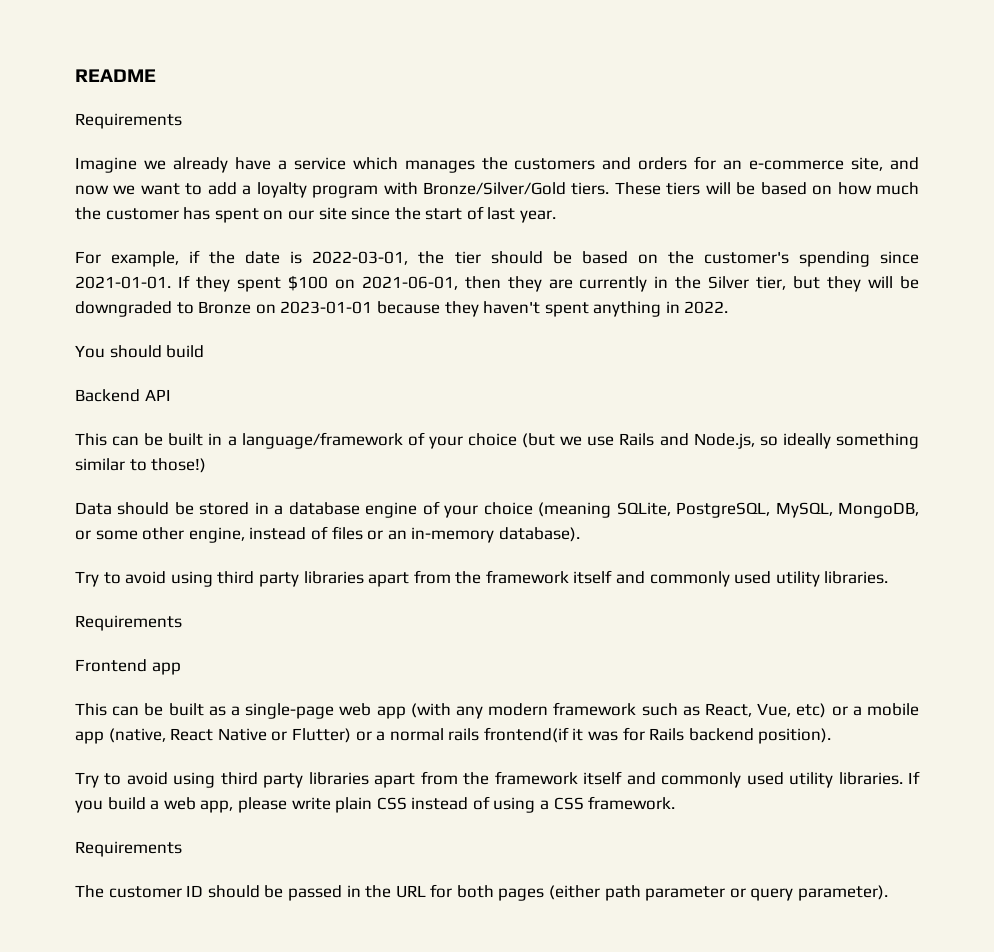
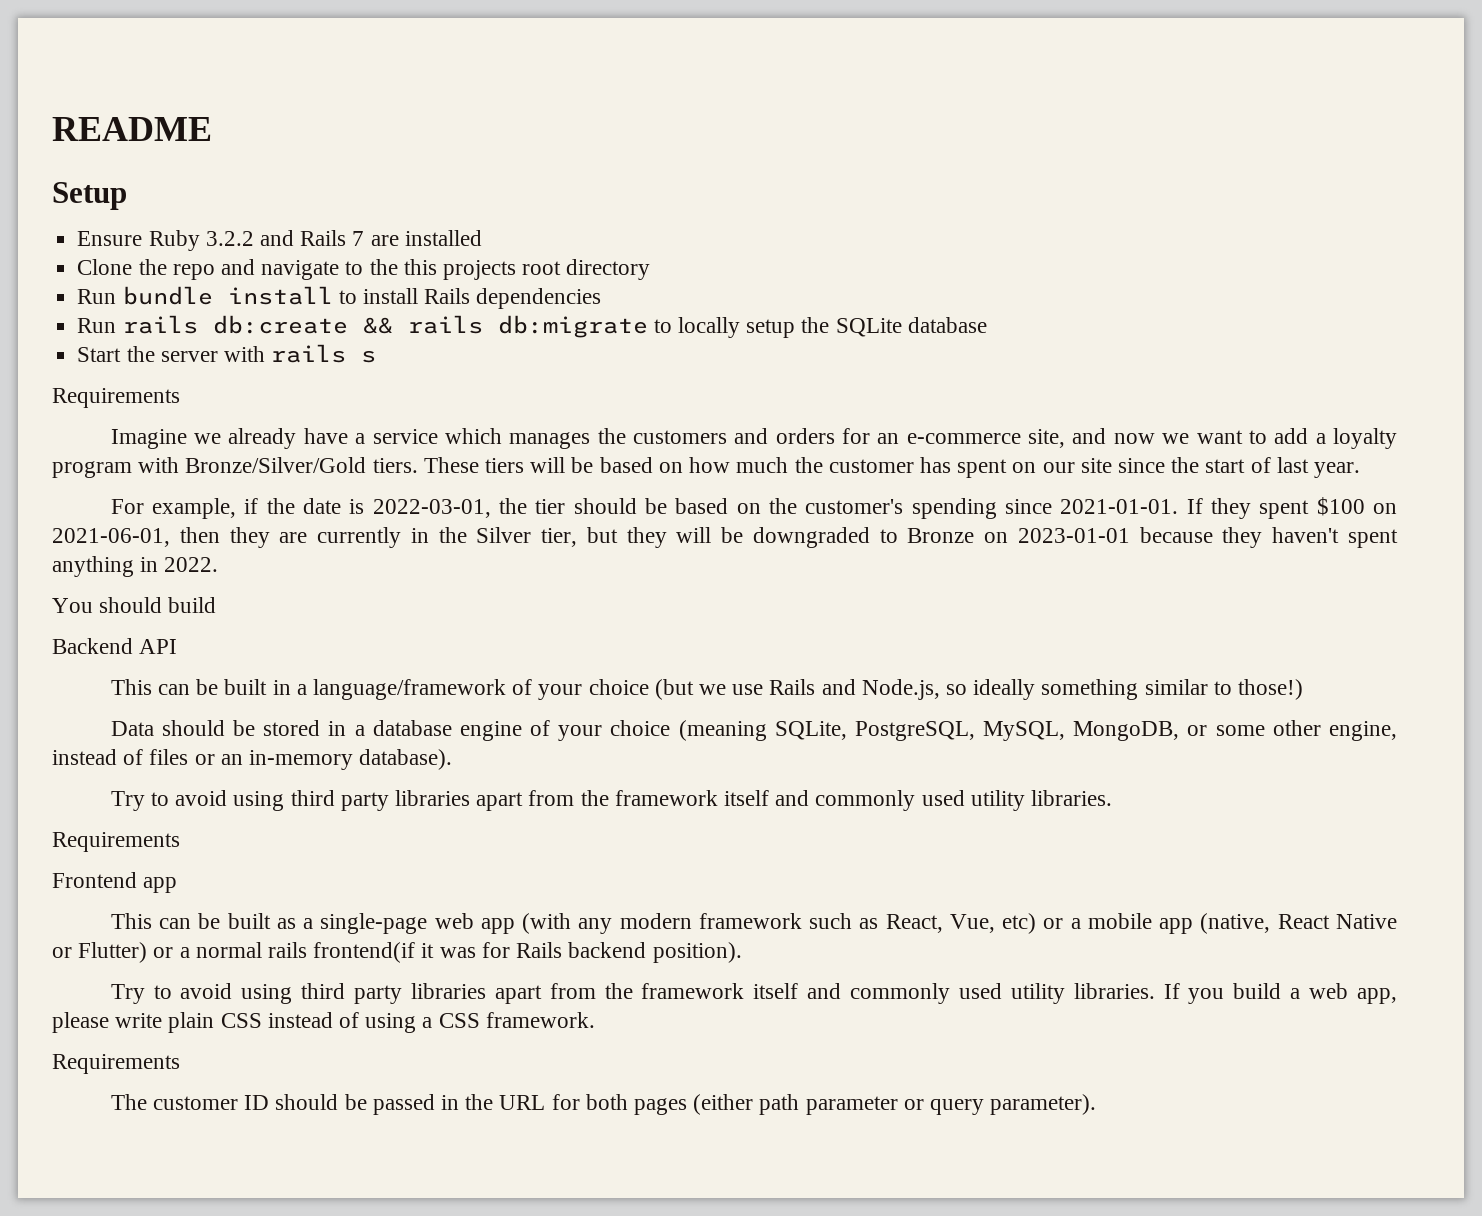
(156, 75) none -> [52,182,127,210] [77,230,482,251] [77,259,651,280] [77,286,602,309] [77,315,987,338] [77,344,377,363] // Setup // Ensure Ruby 3.2.2 and Rails 7 are installed // Clone the repo and navigate to the this projects root directory // Run bundle install to install Rails dependencies // Run rails db:create && rails db:migrate to locally setup the SQLite database // Start the server with rails s

